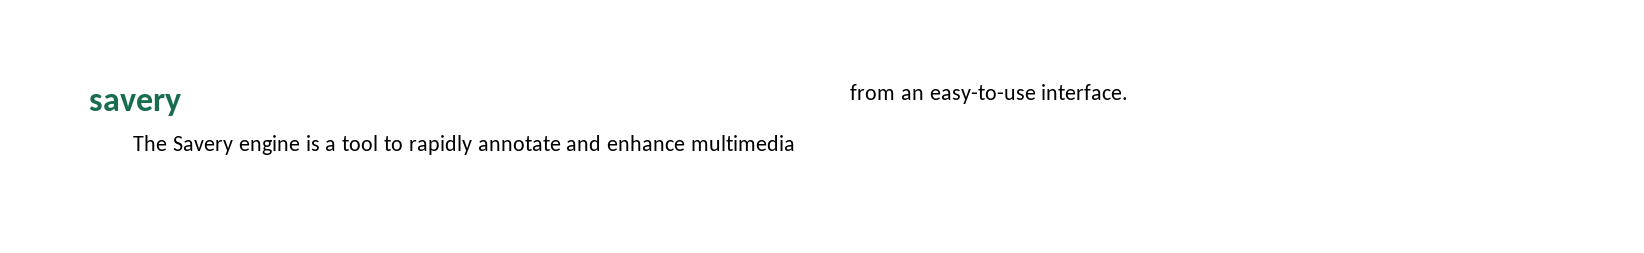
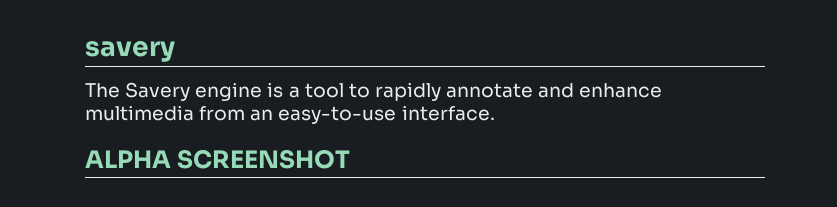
(1129, 92) none -> [85,149,351,169] // ALPHA SCREENSHOT

